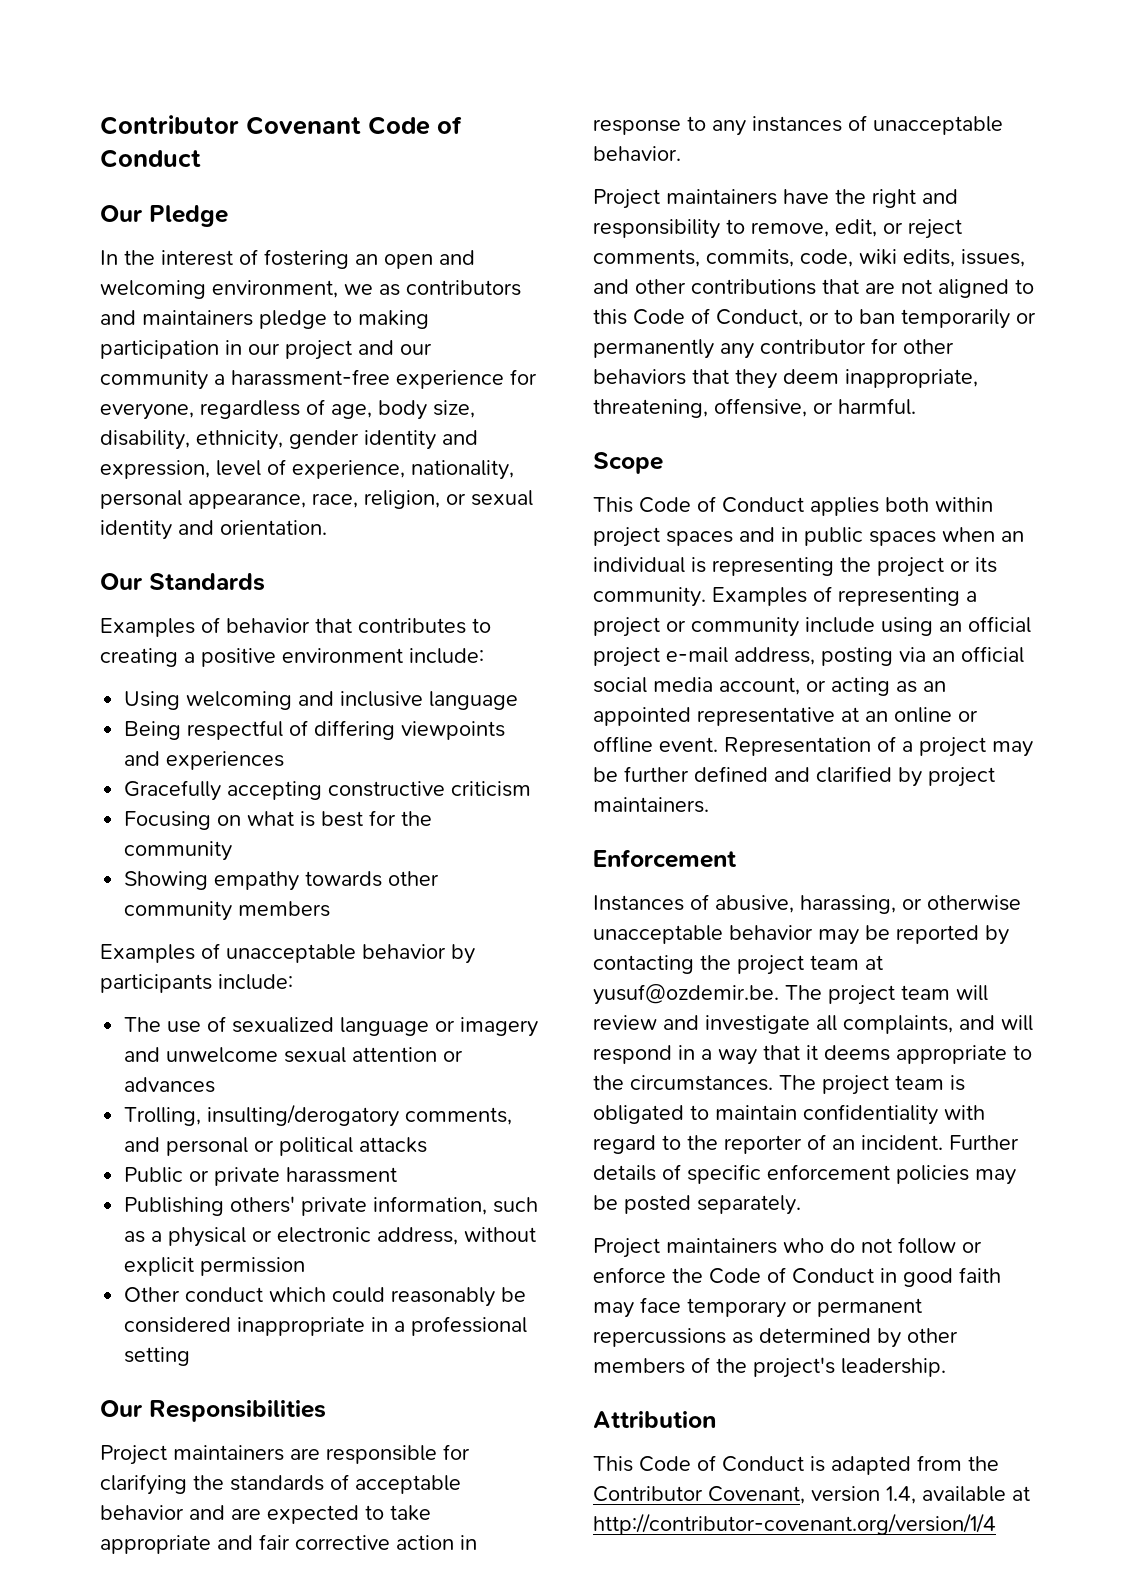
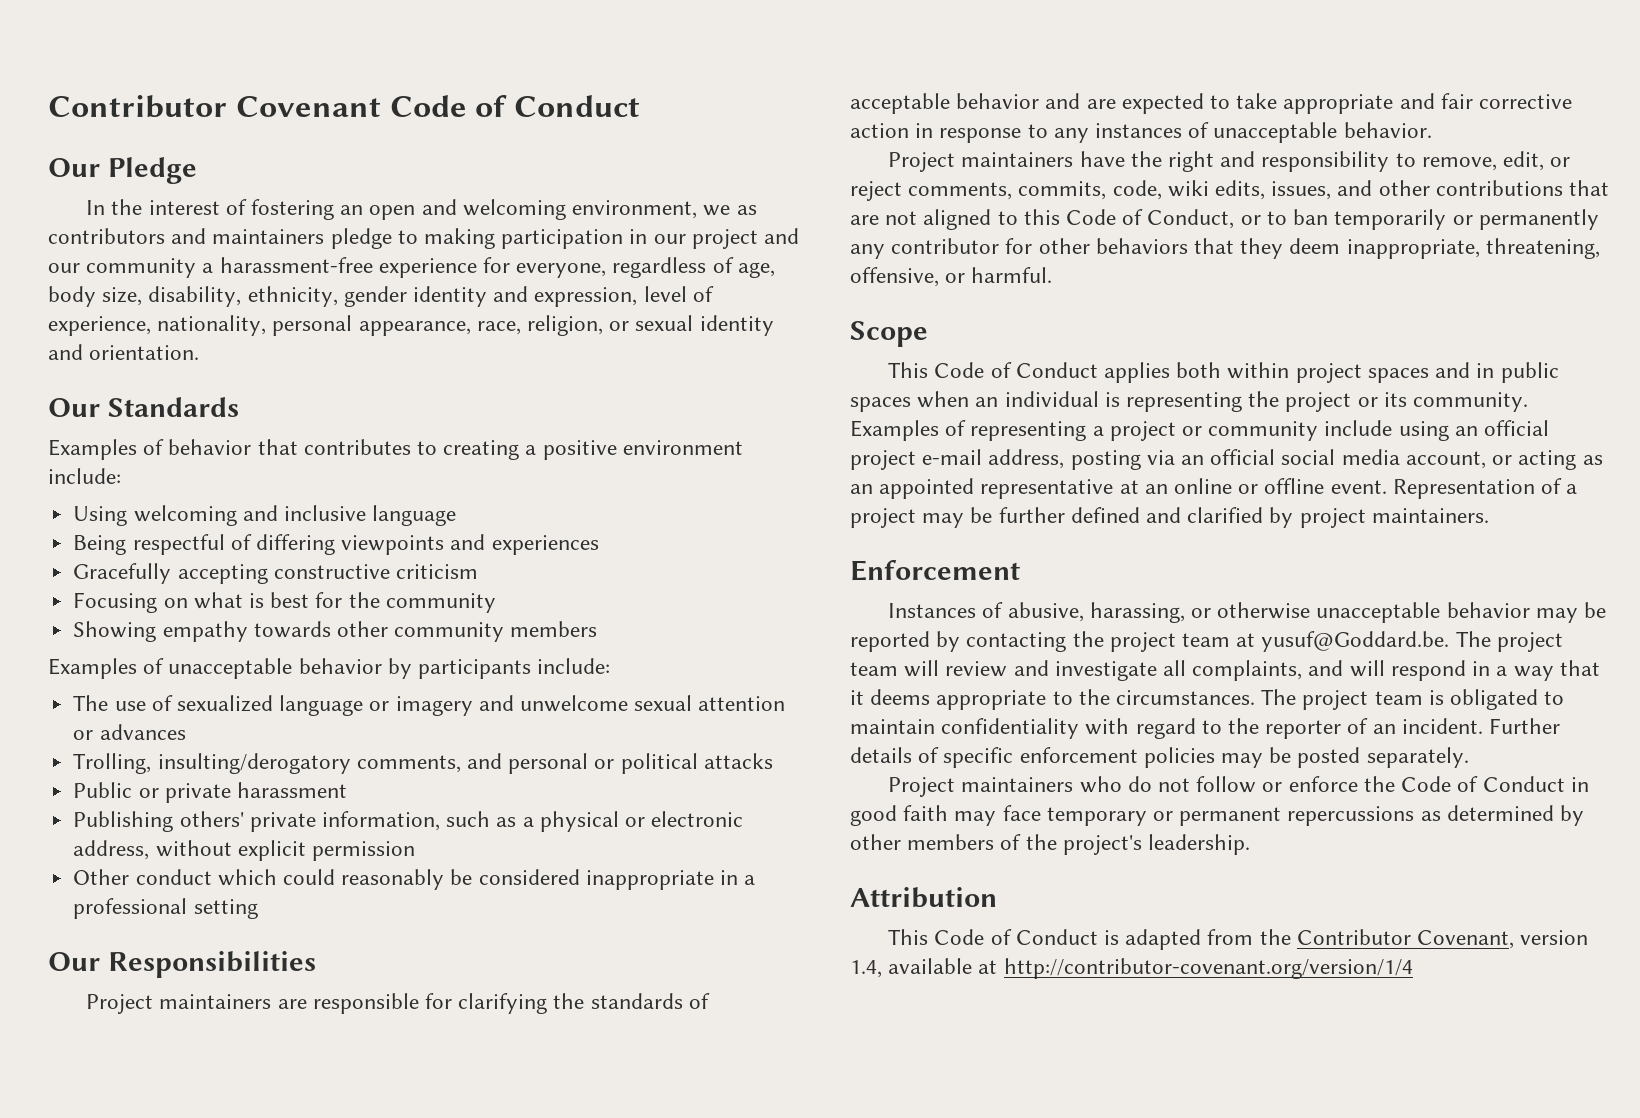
[593,984,779,1005] yusuf@ozdemir.be. -> [1261,631,1450,652] yusuf@Goddard.be.

